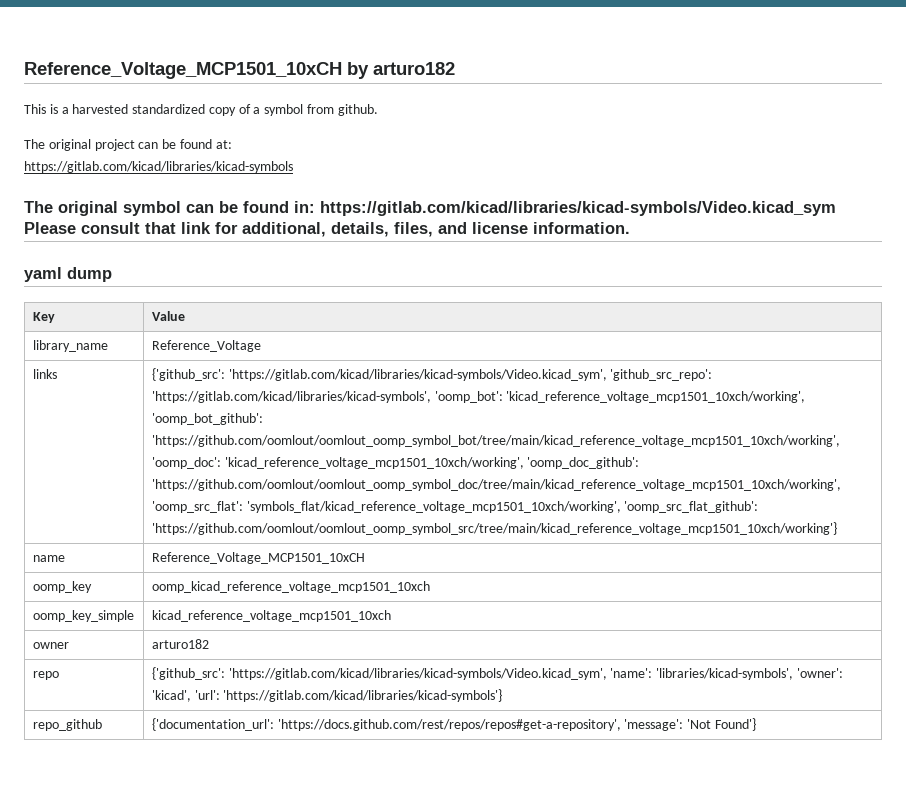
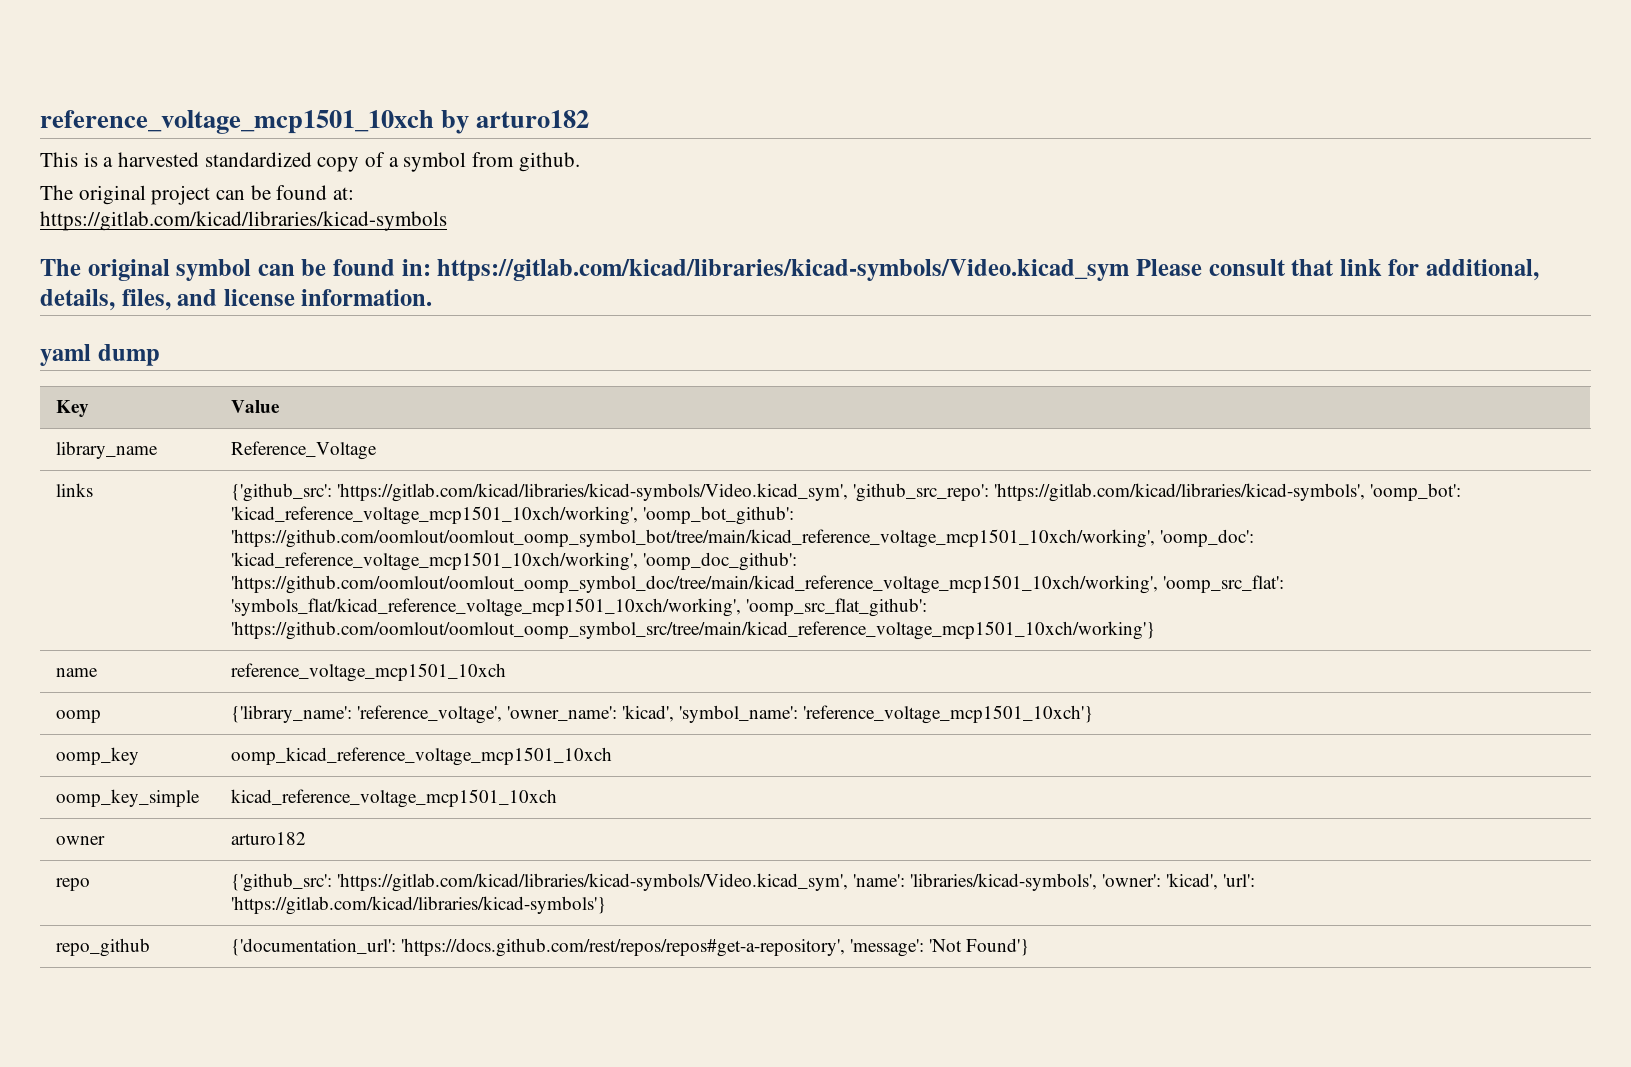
[24,62,342,79] Reference_Voltage_MCP1501_10xCH -> [40,110,434,134] reference_voltage_mcp1501_10xch
[151,552,365,564] Reference_Voltage_MCP1501_10xCH -> [230,663,506,682] [55,710,101,723] [230,705,1094,724] reference_voltage_mcp1501_10xch // oomp | {'library_name': 'reference_voltage', 'owner_name': 'kicad', 'symbol_name': 'reference_voltage_mcp1501_10xch'}

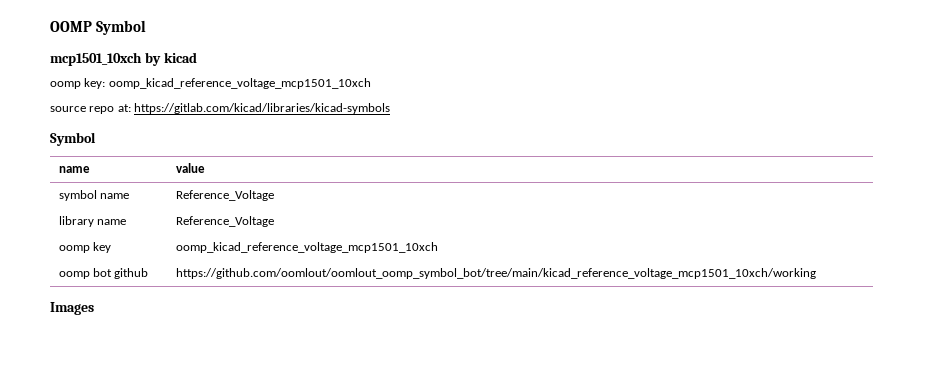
[40,110,590,134] [40,152,580,172] [40,185,328,205] reference_voltage_mcp1501_10xch by arturo182 // This is a harvested standardized copy of a symbol from github. // The original project can be found -> [50,20,147,35] [50,52,197,66] [50,78,371,89] [50,106,115,114] OOMP Symbol // mcp1501_10xch by kicad // oomp key: oomp_kicad_reference_voltage_mcp1501_10xch // source repo
(355, 193) // -> (131, 108) none
[40,259,1539,281] [40,289,433,311] [40,344,160,366] [55,400,89,417] [230,400,280,413] [55,441,158,459] [230,441,377,460] [55,483,93,497] [230,483,1462,502] [230,506,794,525] [230,529,1254,548] [230,552,797,571] [230,575,1284,594] [230,598,927,617] [230,621,1155,640] [55,668,98,677] [230,663,506,682] [55,710,101,723] [230,705,1094,724] [55,747,139,765] [230,747,612,766] [55,789,200,807] [230,789,557,808] [55,836,105,845] [230,832,306,845] [55,878,90,891] [230,873,1256,892] [230,896,606,915] [55,938,150,957] [230,938,1030,957] The original symbol can be found in: https://gitlab.com/kicad/libraries/kicad-symbols/Video.kicad_sym Please consult that link for additional, details, files, and license information. // yaml dump // Key | Value // library_name | Reference_Voltage // links | {'github_src': 'https://gitlab.com/kicad/libraries/kicad-symbols/Video.kicad_sym', 'github_src_repo': 'https://gitlab.com/kicad/libraries/kicad-symbols', 'oomp_bot': 'kicad_reference_voltage_mcp1501_10xch/working', 'oomp_bot_github': 'https://github.com/oomlout/oomlout_oomp_symbol_bot/tree/main/kicad_reference_voltage_mcp1501_10xch/working', 'oomp_doc': 'kicad_reference_voltage_mcp1501_10xch/working', 'oomp_doc_github': 'https://github.com/oomlout/oomlout_oomp_symbol_doc/tree/main/kicad_reference_voltage_mcp1501_10xch/working', 'oomp_src_flat': 'symbols_flat/kicad_reference_voltage_mcp1501_10xch/working', 'oomp_src_flat_github': 'https://github.com/oomlout/oomlout_oomp_symbol_src/tree/main/kicad_reference_voltage_mcp1501_10xch/working'} // name | reference_voltage_mcp1501_10xch // oomp | {'library_name': 'reference_voltage', 'owner_name': 'kicad', 'symbol_name': 'reference_voltage_mcp1501_10xch'} // oomp_key | oomp_kicad_reference_voltage_mcp1501_10xch // oomp_key_simple | kicad_reference_voltage_mcp1501_10xch // owner | arturo182 // repo | {'github_src': 'https://gitlab.com/kicad/libraries/kicad-symbols/Video.kicad_sym', 'name': 'libraries/kicad-symbols', 'owner': 'kicad', 'url': 'https://gitlab.com/kicad/libraries/kicad-symbols'} // repo_github | {'documentation_url': 'https://docs.github.com/rest/repos/repos#get-a-repository', 'message': 'Not Found'} -> [50,132,96,146] [58,166,90,173] [175,163,205,173] [58,190,129,201] [175,190,274,201] [58,216,126,227] [175,216,274,227] [58,242,111,253] [175,242,438,253] [58,268,149,279] [175,268,816,279] [50,302,94,315] Symbol // name | value // symbol name | Reference_Voltage // library name | Reference_Voltage // oomp key | oomp_kicad_reference_voltage_mcp1501_10xch // oomp bot github | https://github.com/oomlout/oomlout_oomp_symbol_bot/tree/main/kicad_reference_voltage_mcp1501_10xch/working // Images

